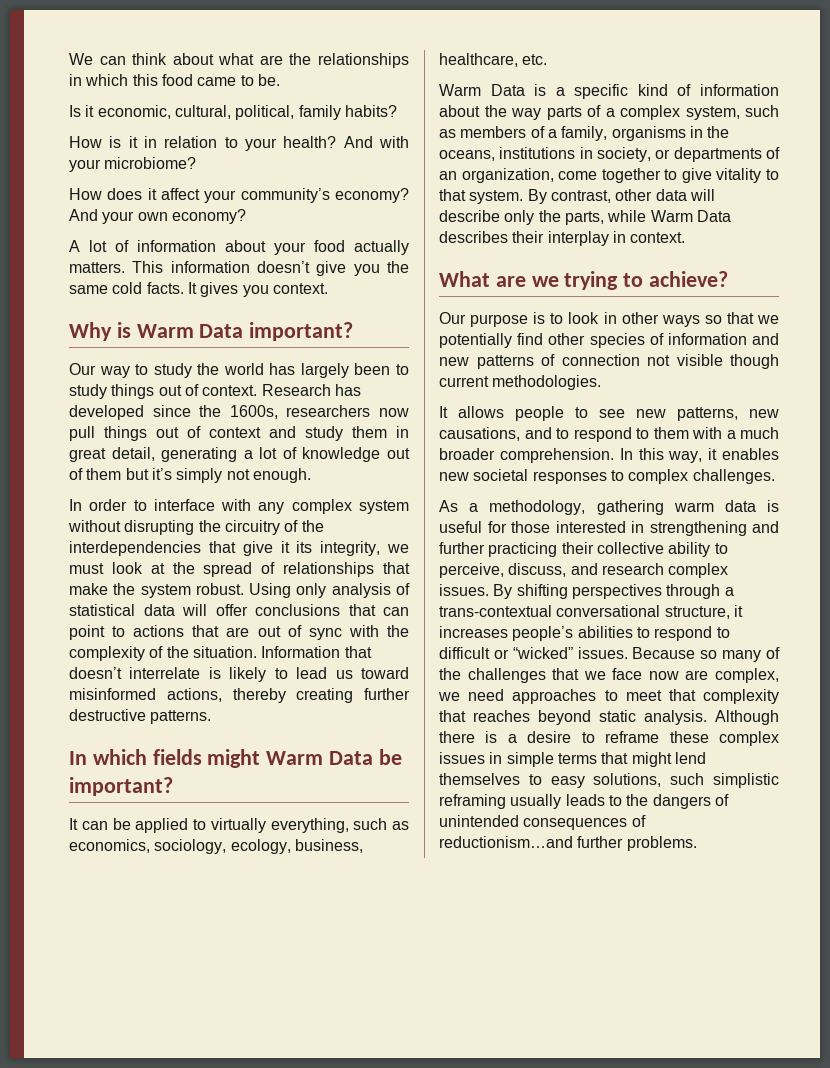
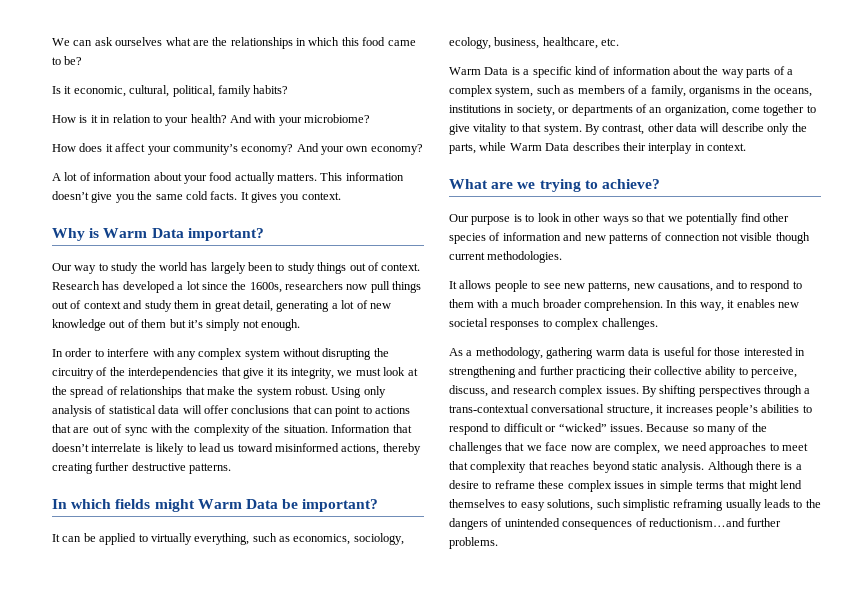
[132,53,214,65] think about -> [94,37,163,46] ask ourselves
[257,74,280,86] be. -> [64,56,83,65] be?
(144, 412) none -> [177,281,200,290] a lot
(297, 453) none -> [369,303,391,309] new
[153,499,215,511] interface -> [107,348,150,357] interfere

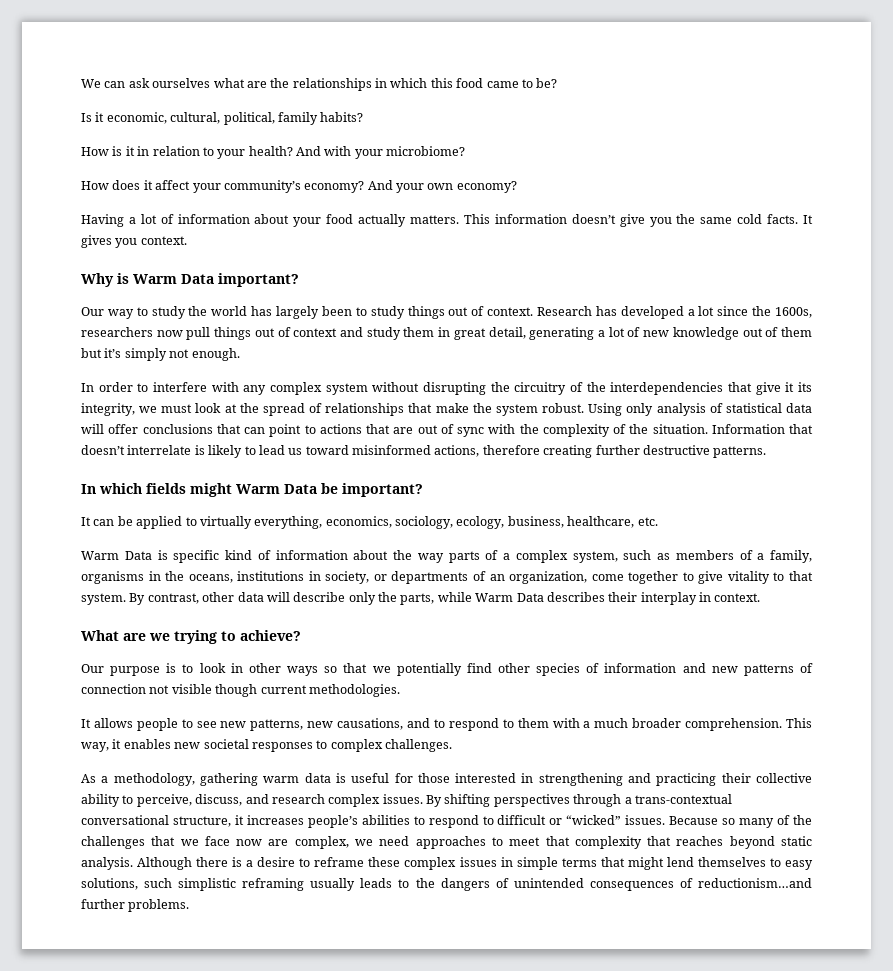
[52,173,61,181] A -> [81,214,136,227] Having a
[382,443,421,455] thereby -> [482,445,540,455] therefore
[252,533,290,542] such as -> (323, 522) none
[523,69,530,75] a -> (168, 555) none
[666,299,697,308] In this -> [786,718,813,728] This
[539,366,574,375] further -> (652, 778) none

